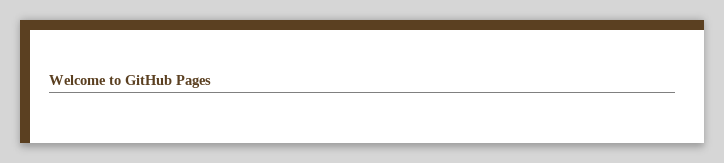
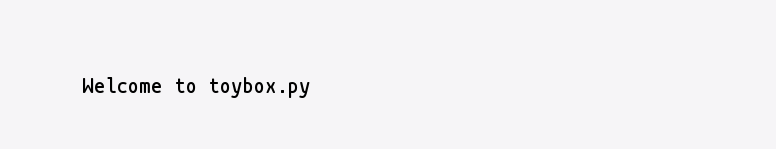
[125,75,211,88] GitHub Pages -> [209,77,311,98] toybox.py

